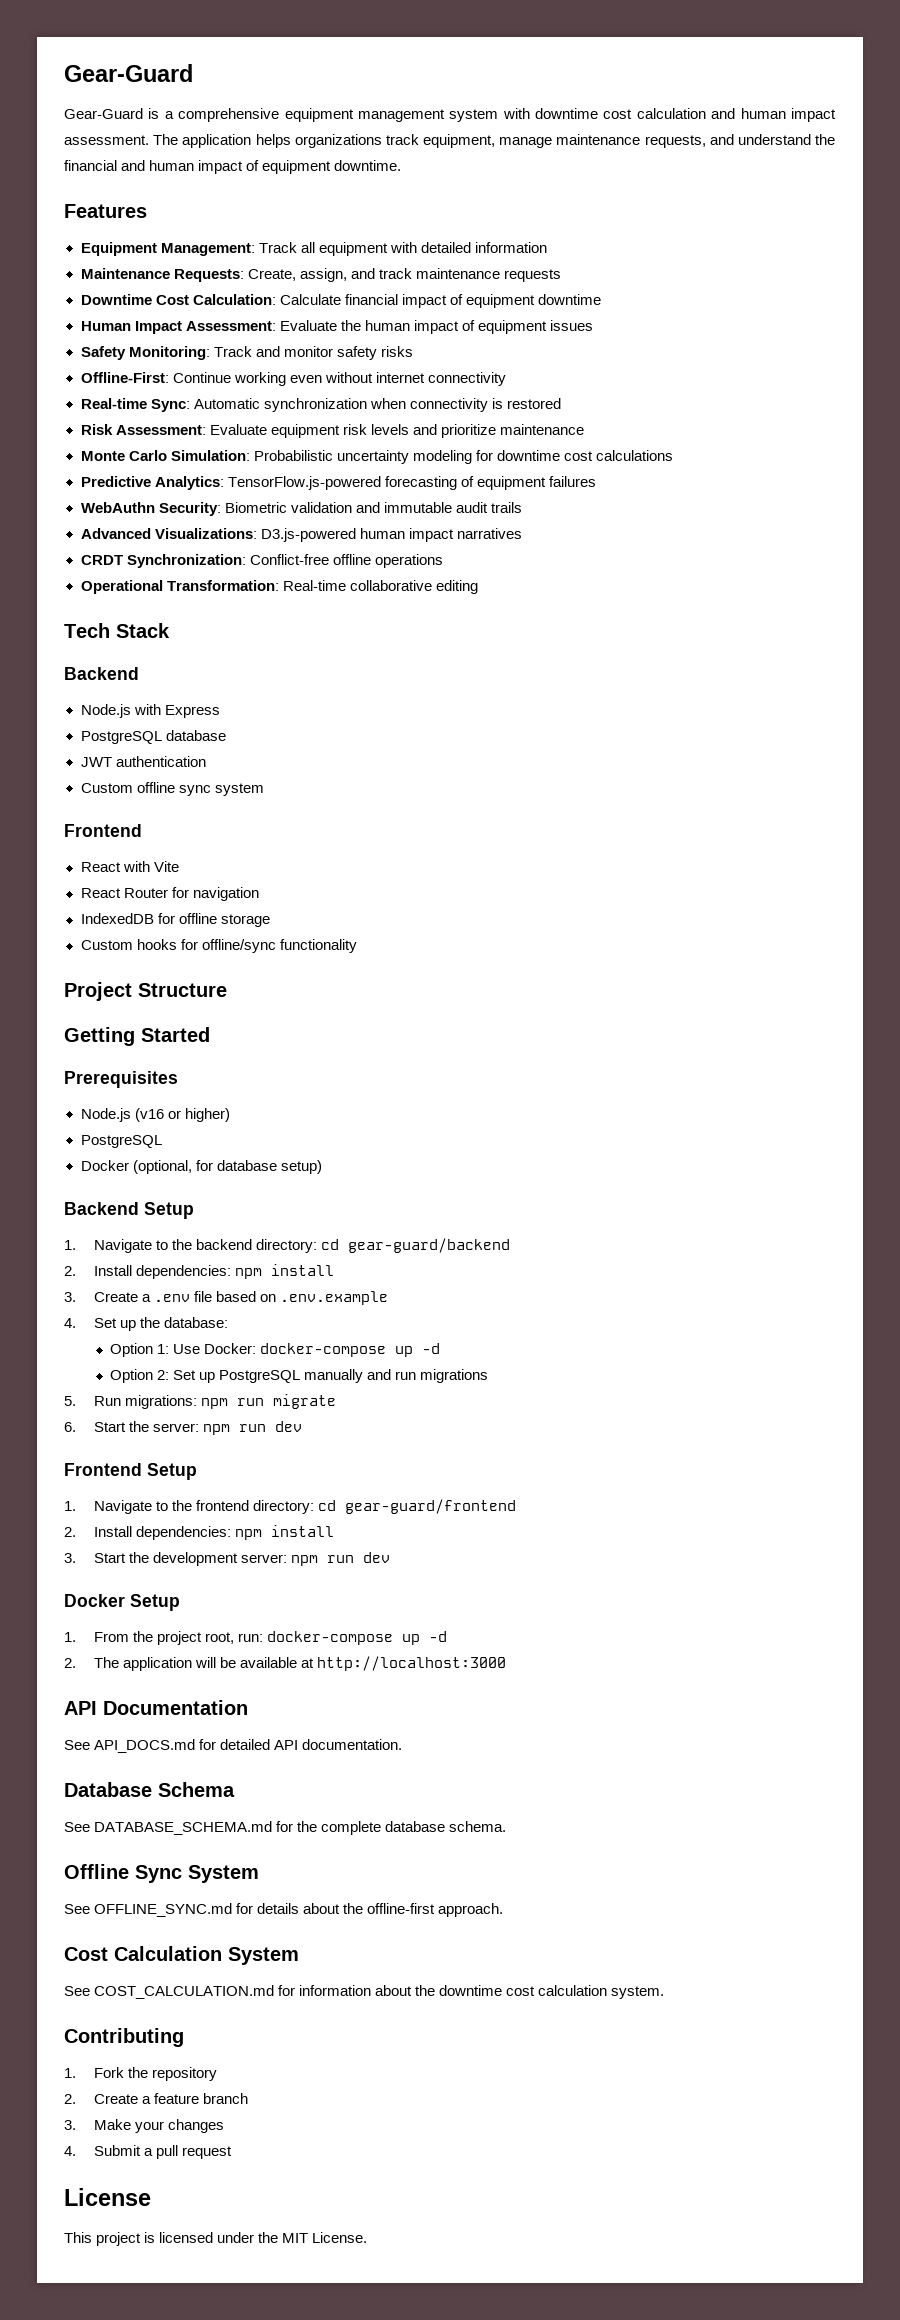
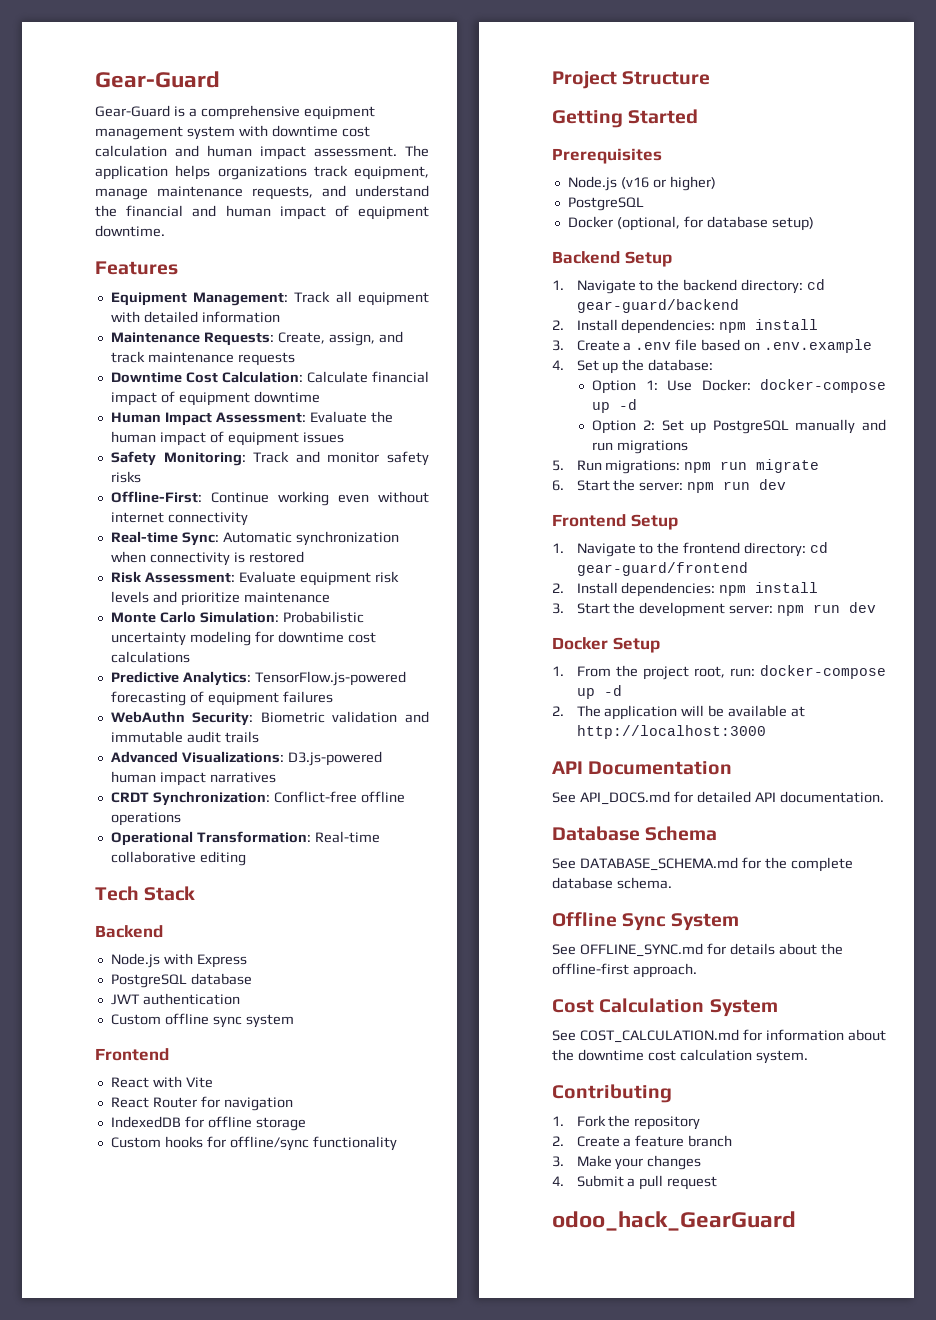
[64,2188,151,2206] [64,2232,368,2246] License // This project is licensed under the MIT License. -> [552,1211,796,1231] odoo_hack_GearGuard

